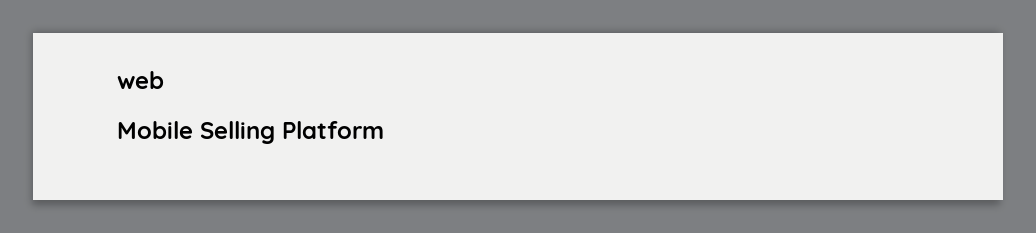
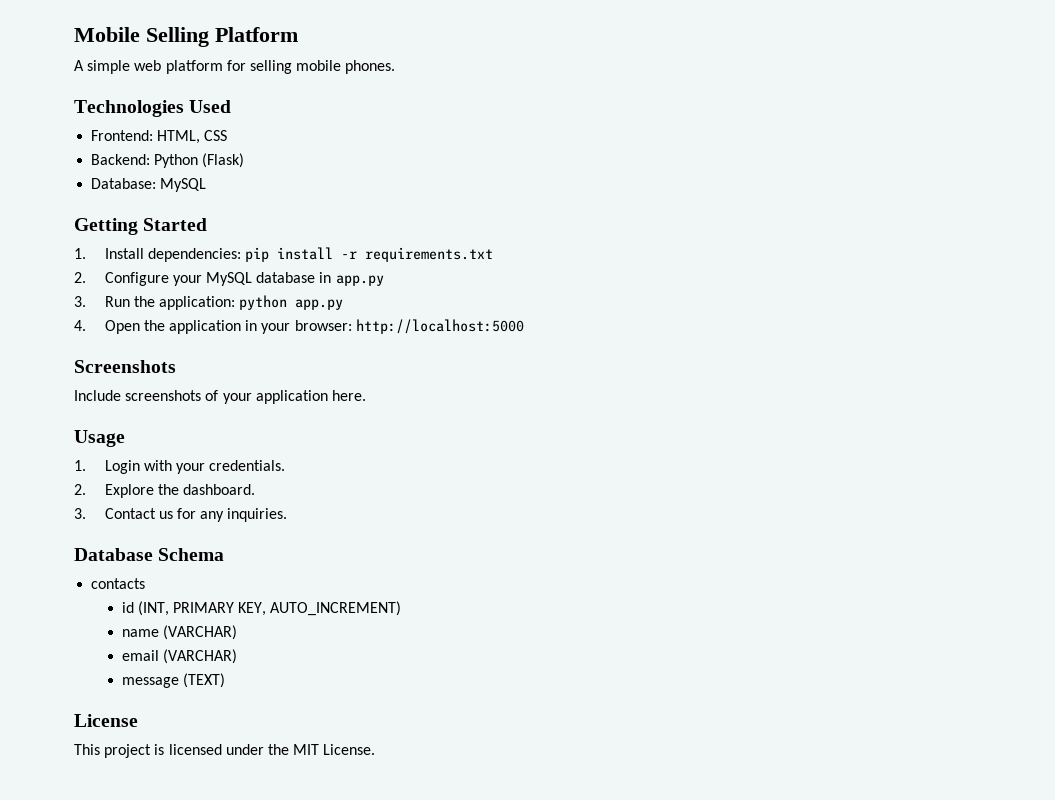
[117,71,164,89] web // -> (74, 34) none
(384, 130) none -> [74,60,396,74] [74,100,232,117] [91,130,228,144] [91,153,245,168] [91,178,207,192] [74,218,208,235] [74,247,493,262] [74,272,384,286] [74,295,344,310] [74,319,524,334] [74,360,176,373] [74,390,366,404] [74,430,125,447] [74,460,286,474] [74,484,255,498] [74,508,288,522] [74,548,225,561] [91,578,146,589] [121,601,402,616] [121,625,237,640] [121,649,237,664] [121,673,225,688] [74,714,138,727] [74,744,376,758] // A simple web platform for selling mobile phones. // Technologies Used // Frontend: HTML, CSS // Backend: Python (Flask) // Database: MySQL // Getting Started // 1. Install dependencies: pip install -r requirements.txt // 2. Configure your MySQL database in app.py // 3. Run the application: python app.py // 4. Open the application in your browser: http://localhost:5000 // Screenshots // Include screenshots of your application here. // Usage // 1. Login with your credentials. // 2. Explore the dashboard. // 3. Contact us for any inquiries. // Database Schema // contacts // id (INT, PRIMARY KEY, AUTO_INCREMENT) // name (VARCHAR) // email (VARCHAR) // message (TEXT) // License // This project is licensed under the MIT License.

